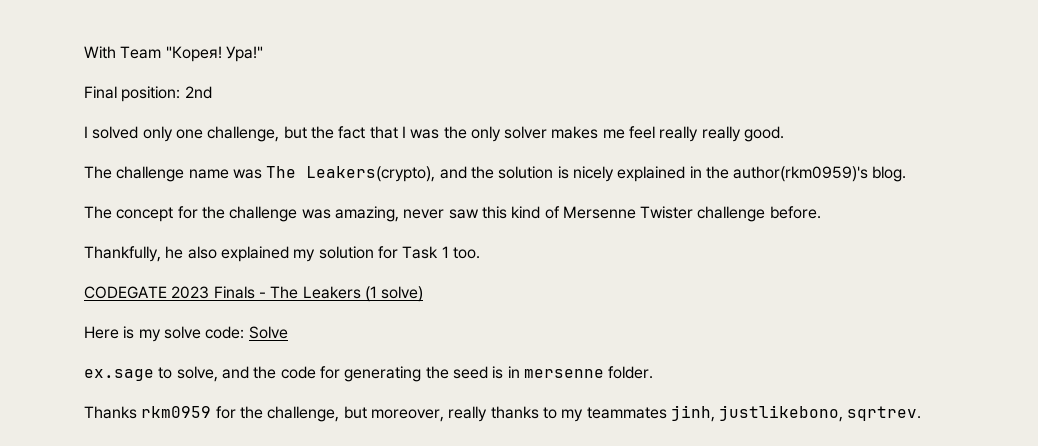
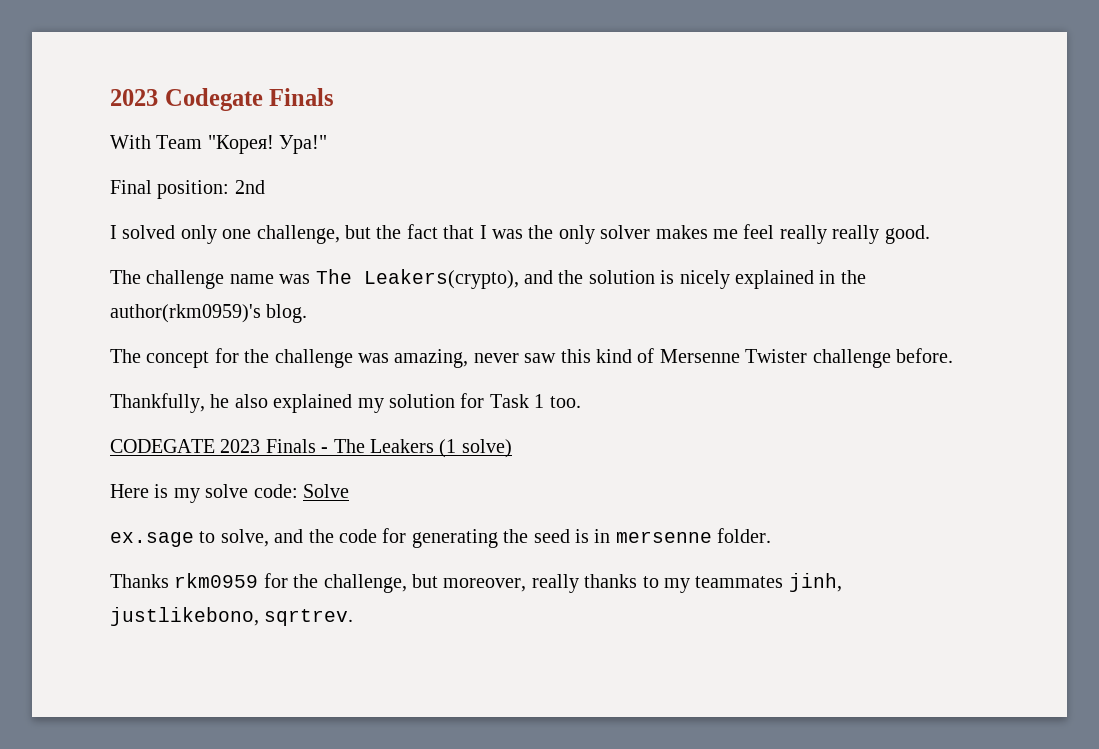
(84, 52) none -> [110,88,335,111] 2023 Codegate Finals //

